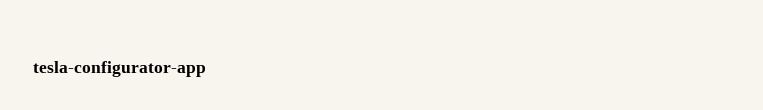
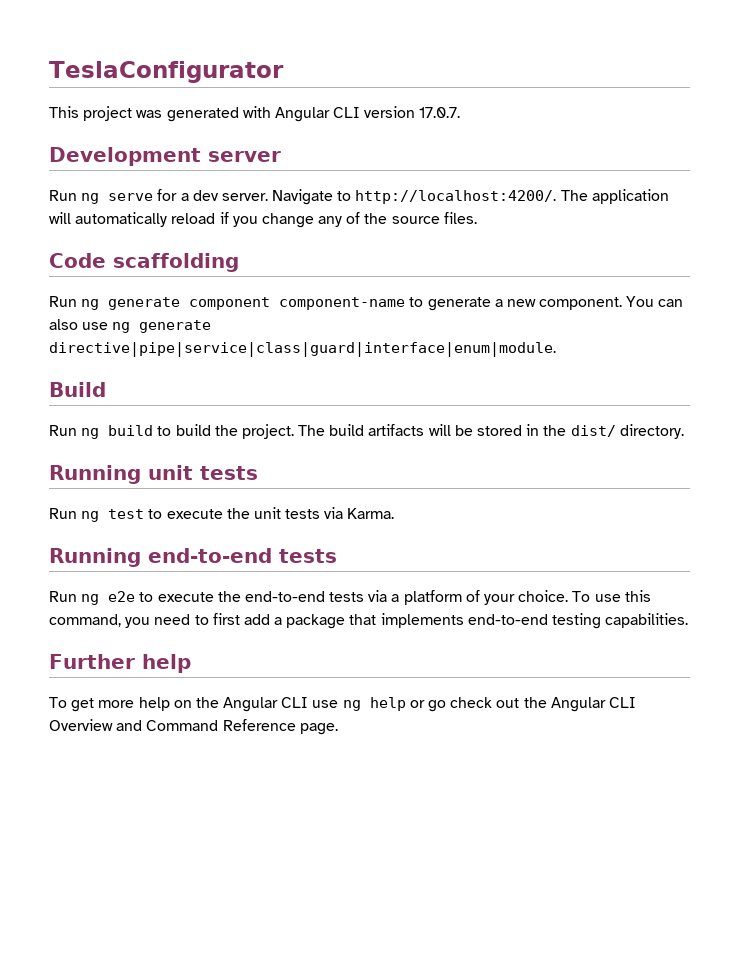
[33,61,206,77] tesla-configurator-app -> [49,61,284,83] [49,106,461,122] [49,147,281,166] [49,189,669,205] [49,212,477,228] [49,253,239,272] [49,296,684,311] [49,319,212,333] [49,342,556,357] [49,382,106,397] [49,424,684,439] [49,465,258,484] [49,507,395,522] [49,548,337,567] [49,590,651,605] [49,613,689,629] [49,654,191,673] [49,697,636,712] [49,719,338,735] TeslaConfigurator // This project was generated with Angular CLI version 17.0.7. // Development server // Run ng serve for a dev server. Navigate to http://localhost:4200/. The application will automatically reload if you change any of the source files. // Code scaffolding // Run ng generate component component-name to generate a new component. You can also use ng generate directive|pipe|service|class|guard|interface|enum|module. // Build // Run ng build to build the project. The build artifacts will be stored in the dist/ directory. // Running unit tests // Run ng test to execute the unit tests via Karma. // Running end-to-end tests // Run ng e2e to execute the end-to-end tests via a platform of your choice. To use this command, you need to first add a package that implements end-to-end testing capabilities. // Further help // To get more help on the Angular CLI use ng help or go check out the Angular CLI Overview and Command Reference page.

